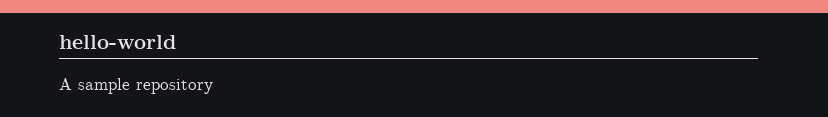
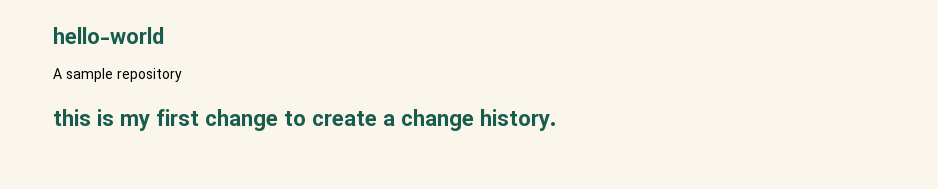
(213, 86) none -> [53,109,556,131] // this is my first change to create a change history.

